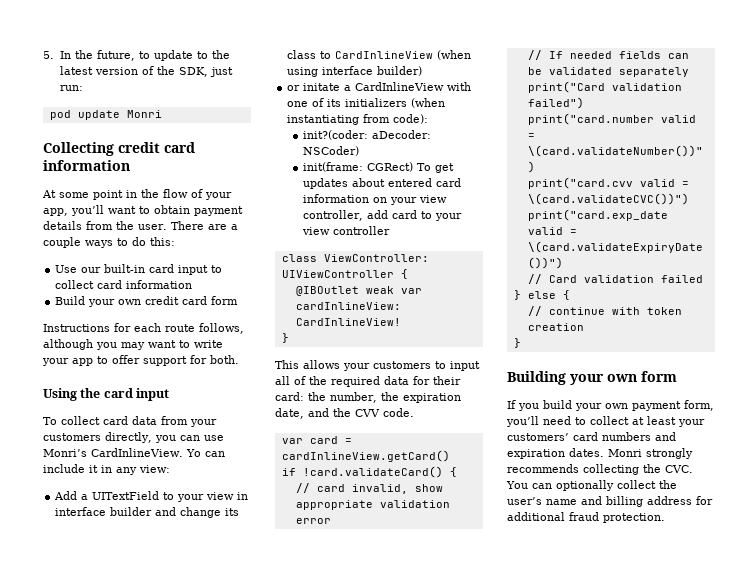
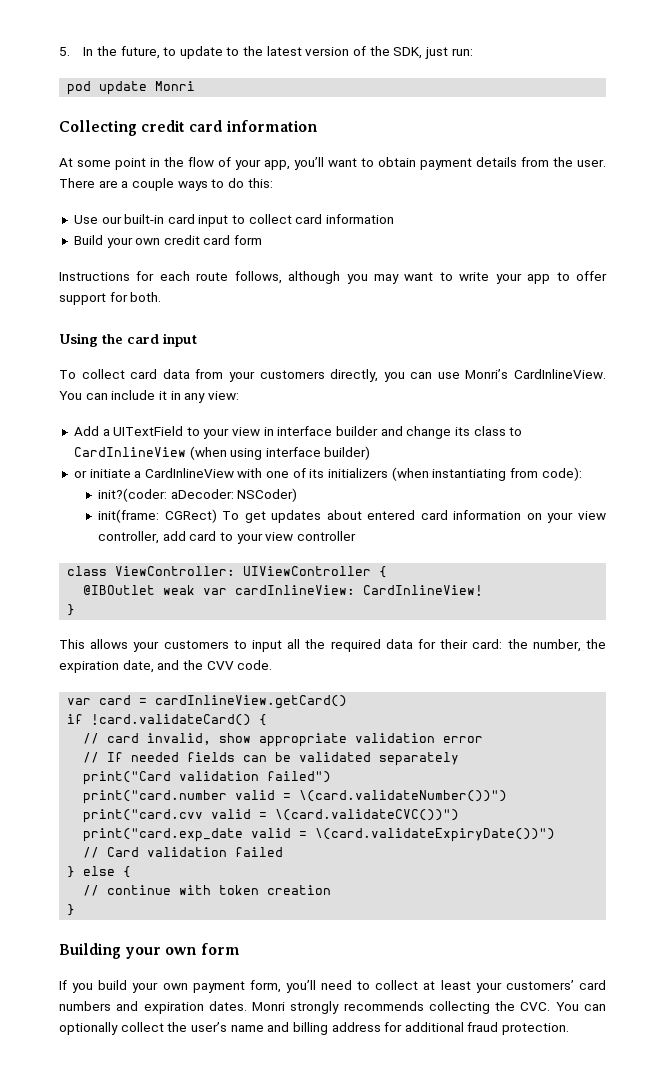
[185,449,201,457] Yo -> [59,391,82,400] You
[303,83,341,91] initate -> [89,469,131,478] initiate
[294,376,306,385] of -> (301, 644) none

